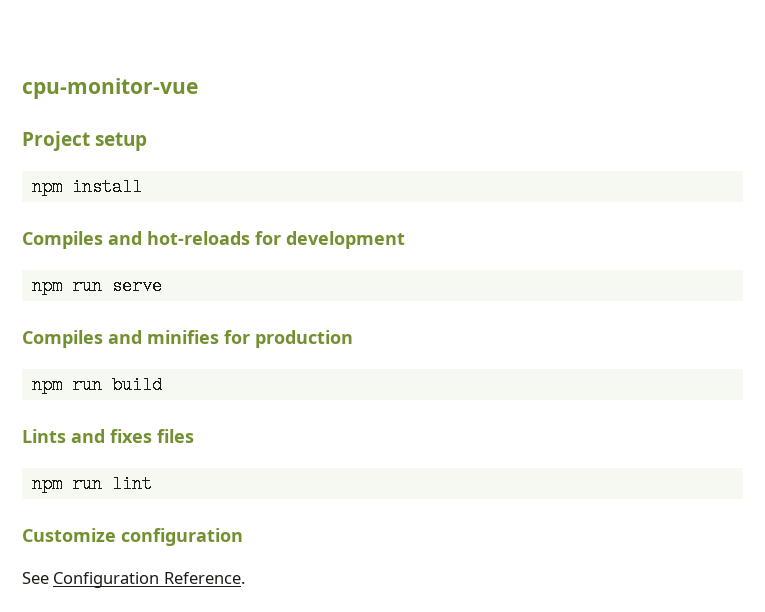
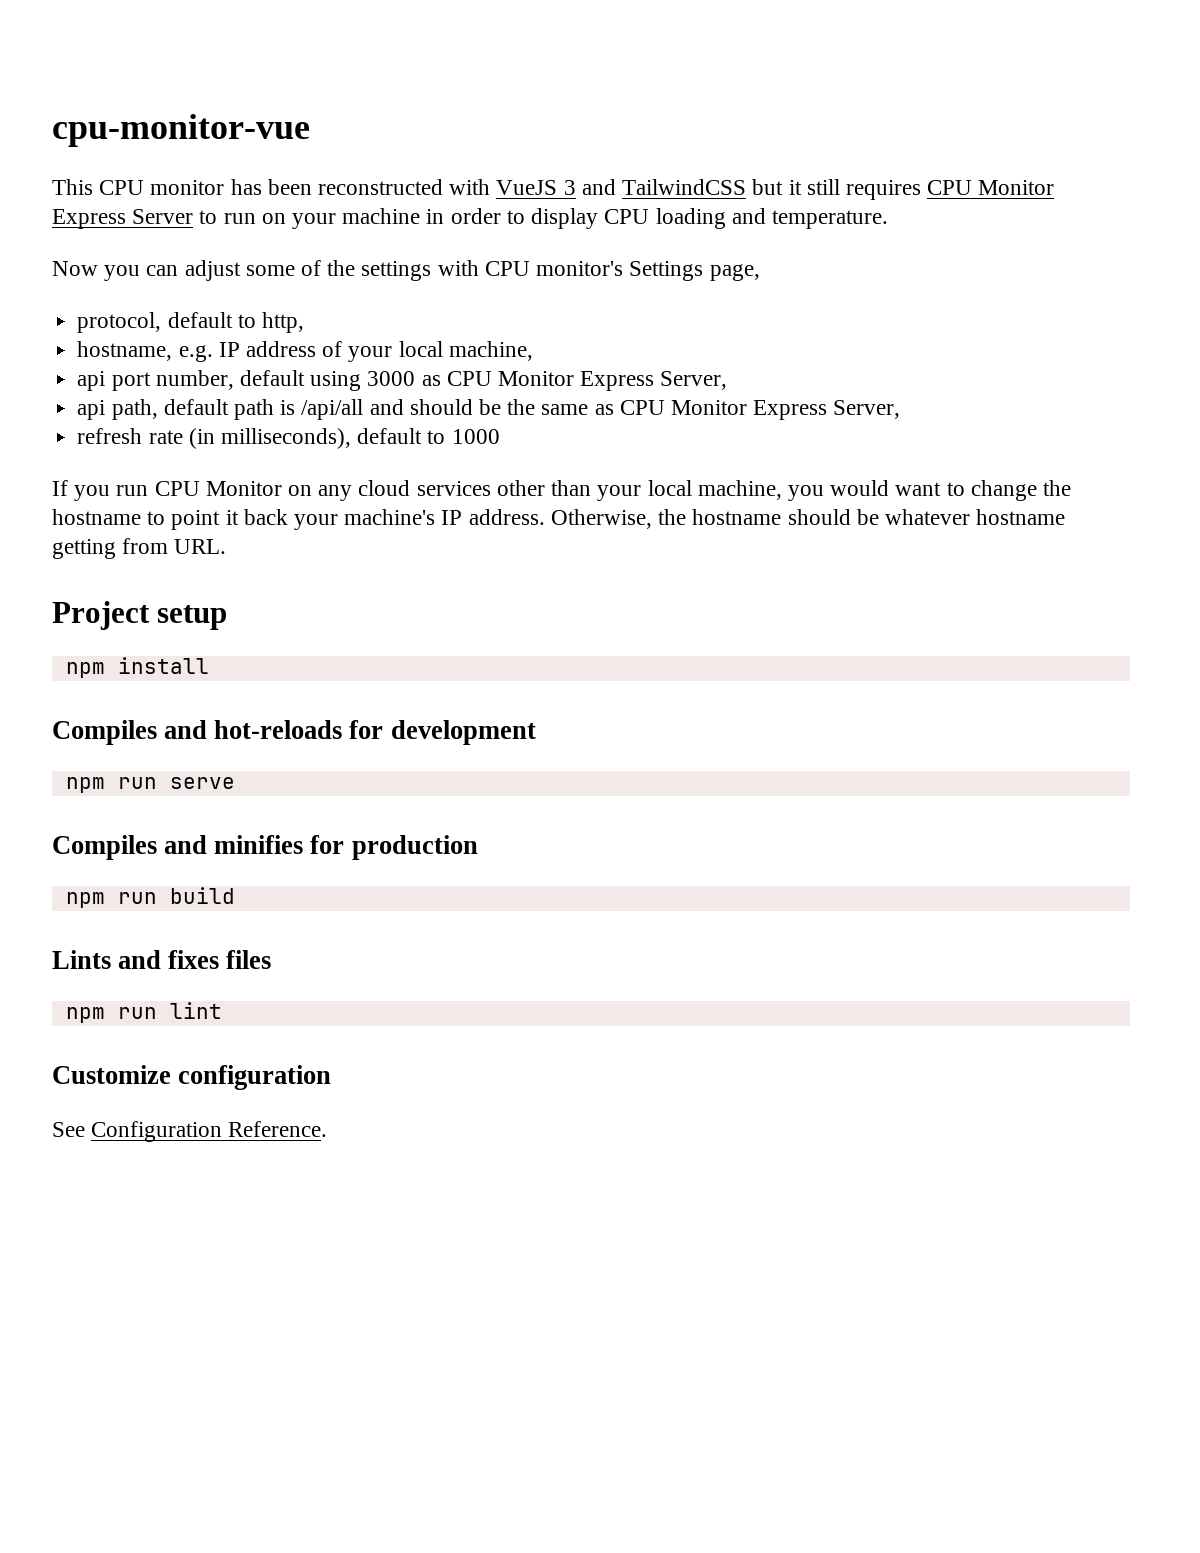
(198, 88) none -> [52,179,1055,200] [52,208,888,229] [52,260,760,281] [77,312,304,333] [77,341,533,362] [77,370,728,391] [77,399,901,420] [77,428,500,449] [52,480,1071,501] [52,509,1066,530] [52,538,227,559] // This CPU monitor has been reconstructed with VueJS 3 and TailwindCSS but it still requires CPU Monitor Express Server to run on your machine in order to display CPU loading and temperature. // Now you can adjust some of the settings with CPU monitor's Settings page, // protocol, default to http, // hostname, e.g. IP address of your local machine, // api port number, default using 3000 as CPU Monitor Express Server, // api path, default path is /api/all and should be the same as CPU Monitor Express Server, // refresh rate (in milliseconds), default to 1000 // If you run CPU Monitor on any cloud services other than your local machine, you would want to change the hostname to point it back your machine's IP address. Otherwise, the hostname should be whatever hostname getting from URL.

